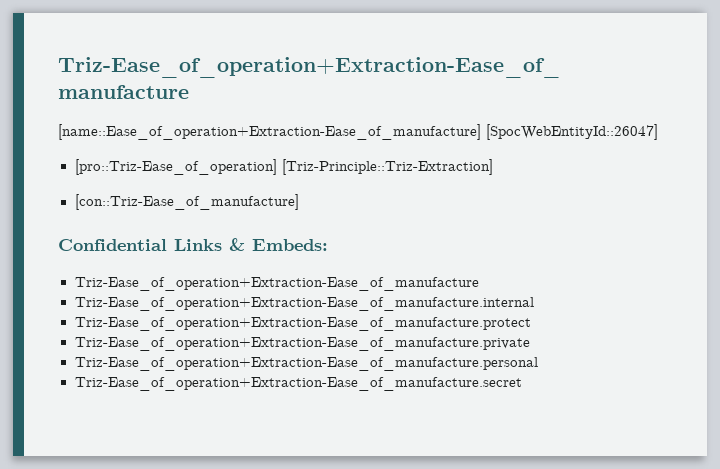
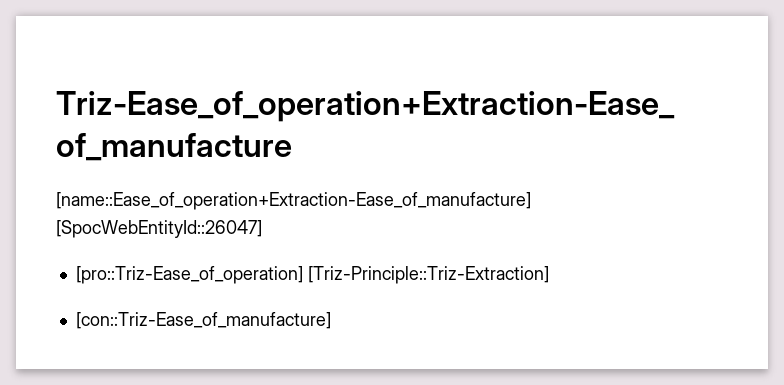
[58,238,328,251] [74,277,479,291] [74,297,534,311] [74,317,531,331] [74,337,530,351] [74,357,538,371] [74,377,522,391] // Confidential Links & Embeds: // Triz-Ease_of_operation+Extraction-Ease_of_manufacture // Triz-Ease_of_operation+Extraction-Ease_of_manufacture.internal // Triz-Ease_of_operation+Extraction-Ease_of_manufacture.protect // Triz-Ease_of_operation+Extraction-Ease_of_manufacture.private // Triz-Ease_of_operation+Extraction-Ease_of_manufacture.personal // Triz-Ease_of_operation+Extraction-Ease_of_manufacture.secret -> (331, 320) none

